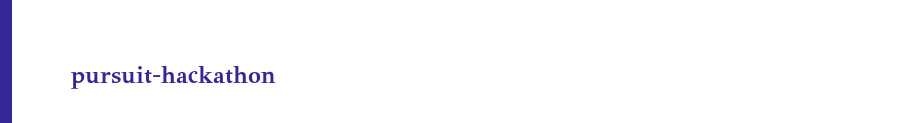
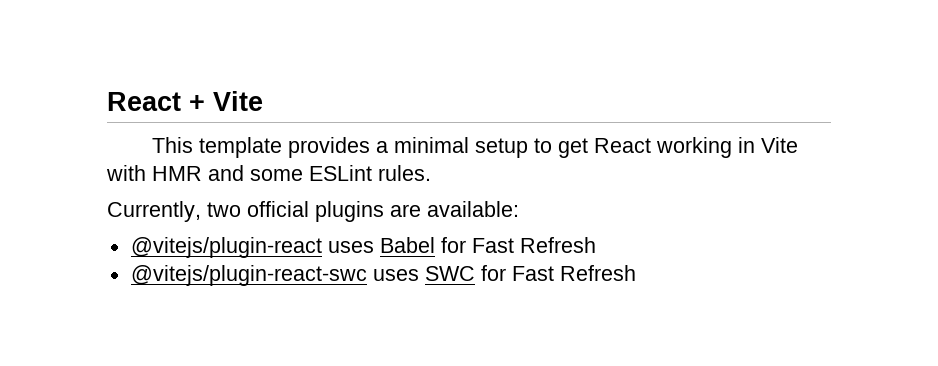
[71,66,276,89] pursuit-hackathon -> [107,91,263,111] [152,137,799,158] [106,165,431,181] [107,201,519,222] [130,237,596,258] [130,265,636,286] React + Vite // This template provides a minimal setup to get React working in Vite with HMR and some ESLint rules. // Currently, two official plugins are available: // @vitejs/plugin-react uses Babel for Fast Refresh // @vitejs/plugin-react-swc uses SWC for Fast Refresh

